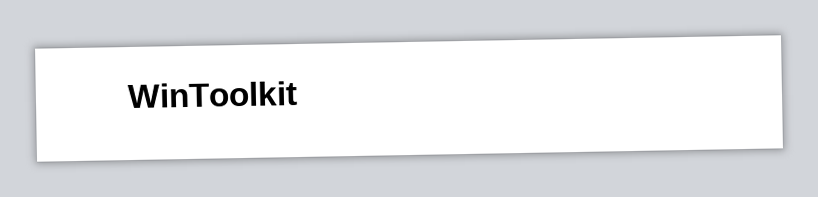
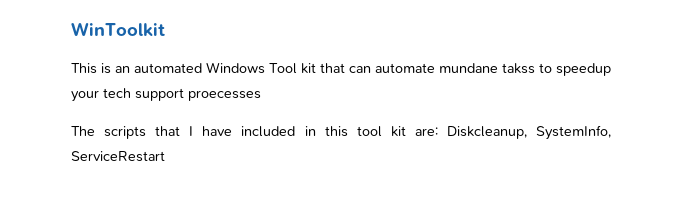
(298, 95) none -> [71,62,611,76] [71,88,261,102] [71,125,611,140] [71,151,165,162] // This is an automated Windows Tool kit that can automate mundane takss to speedup your tech support proecesses // The scripts that I have included in this tool kit are: Diskcleanup, SystemInfo, ServiceRestart

